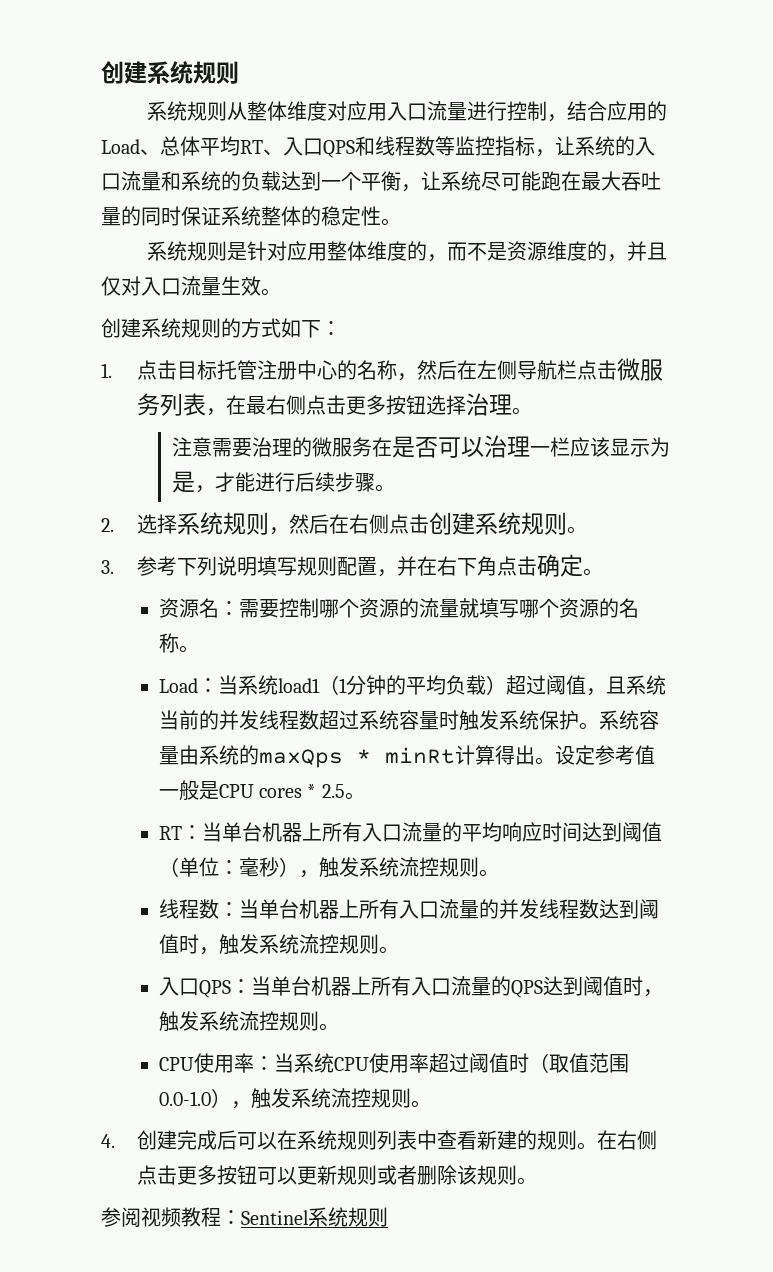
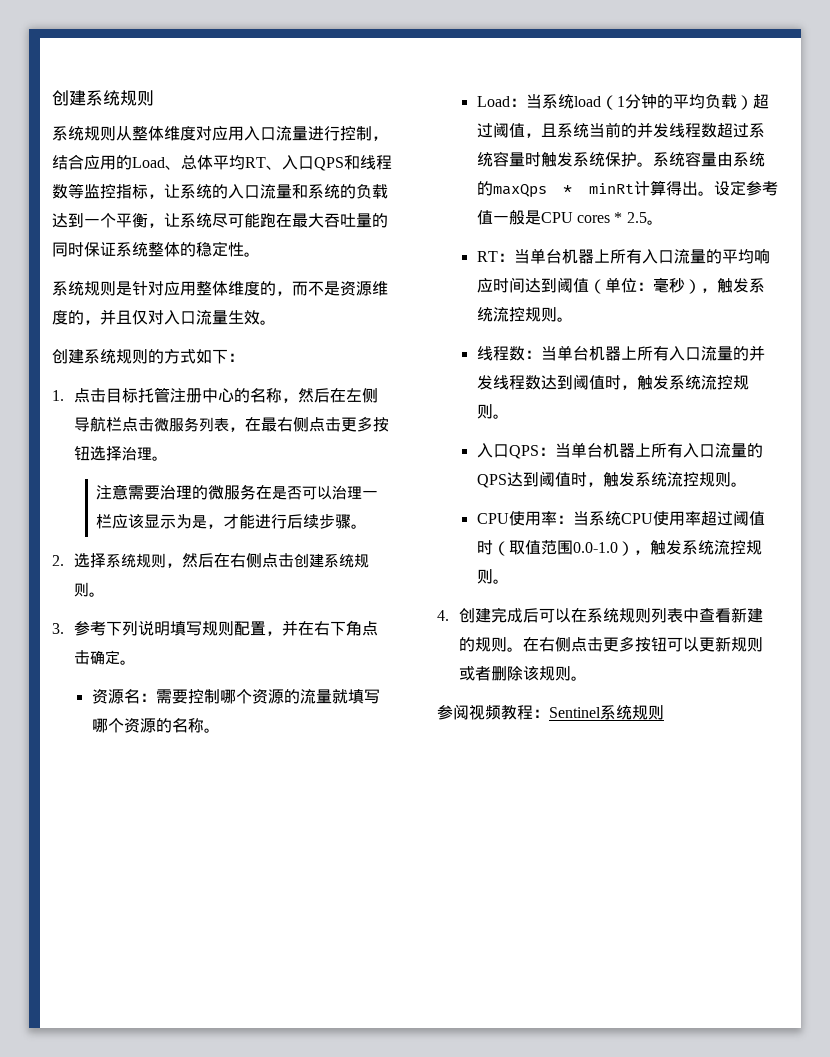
[277,678,320,693] load1 -> [573,96,601,107] load

